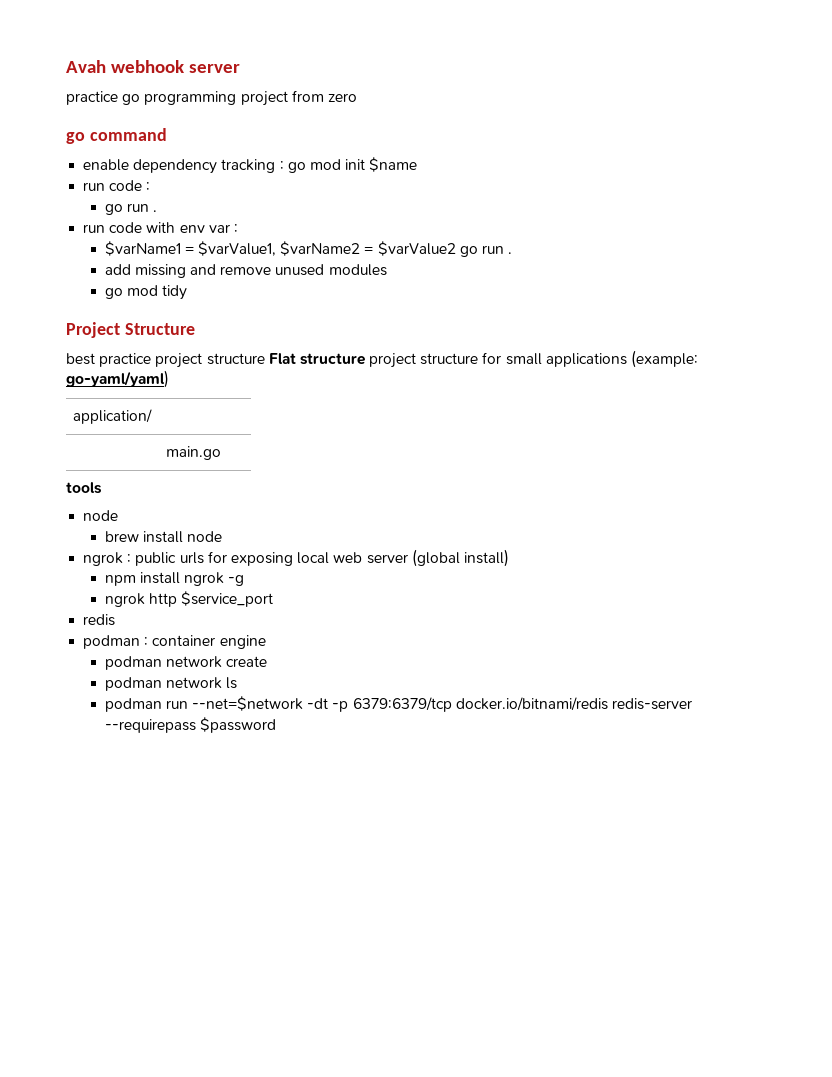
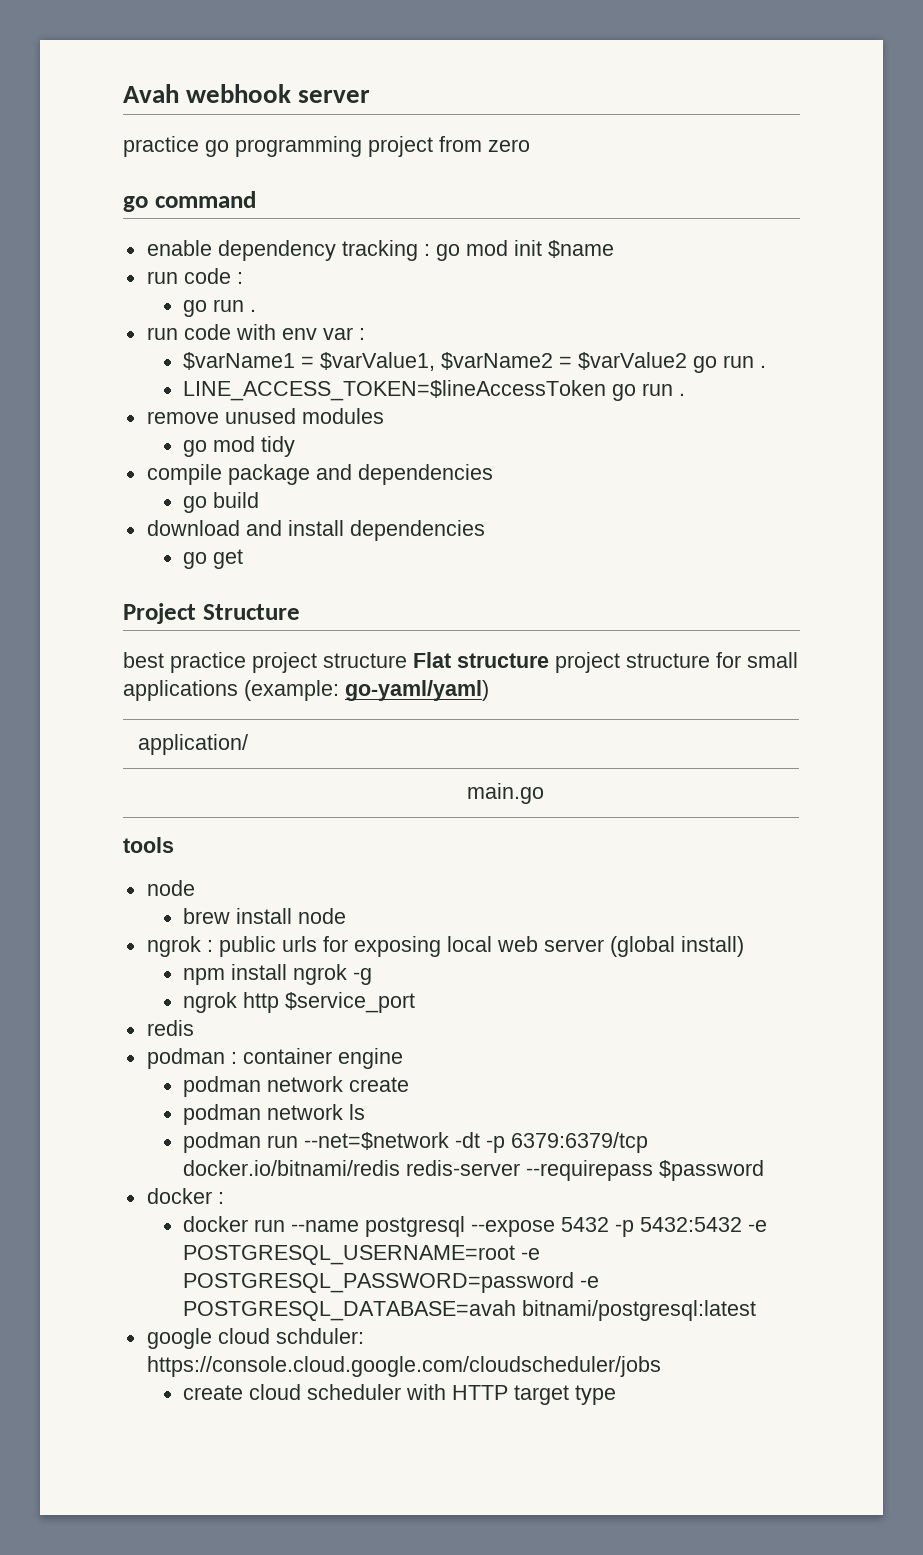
[104,264,217,278] add missing and -> [183,380,686,401] LINE_ACCESS_TOKEN=$lineAccessToken go run . //
(188, 292) none -> [146,464,493,485] [183,492,260,513] [146,520,485,541] [183,549,244,569] // compile package and dependencies // go build // download and install dependencies // go get
(276, 725) none -> [146,1188,224,1204] [183,1216,768,1237] [183,1245,541,1265] [183,1272,600,1293] [183,1300,757,1321] [146,1328,364,1349] [146,1356,661,1377] [183,1384,617,1405] // docker : // docker run --name postgresql --expose 5432 -p 5432:5432 -e POSTGRESQL_USERNAME=root -e POSTGRESQL_PASSWORD=password -e POSTGRESQL_DATABASE=avah bitnami/postgresql:latest // google cloud schduler: https://console.cloud.google.com/cloudscheduler/jobs // create cloud scheduler with HTTP target type

